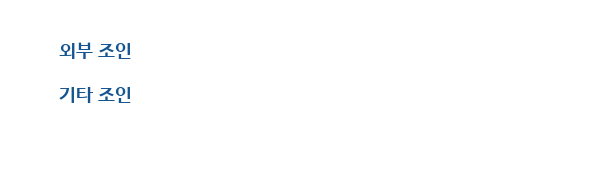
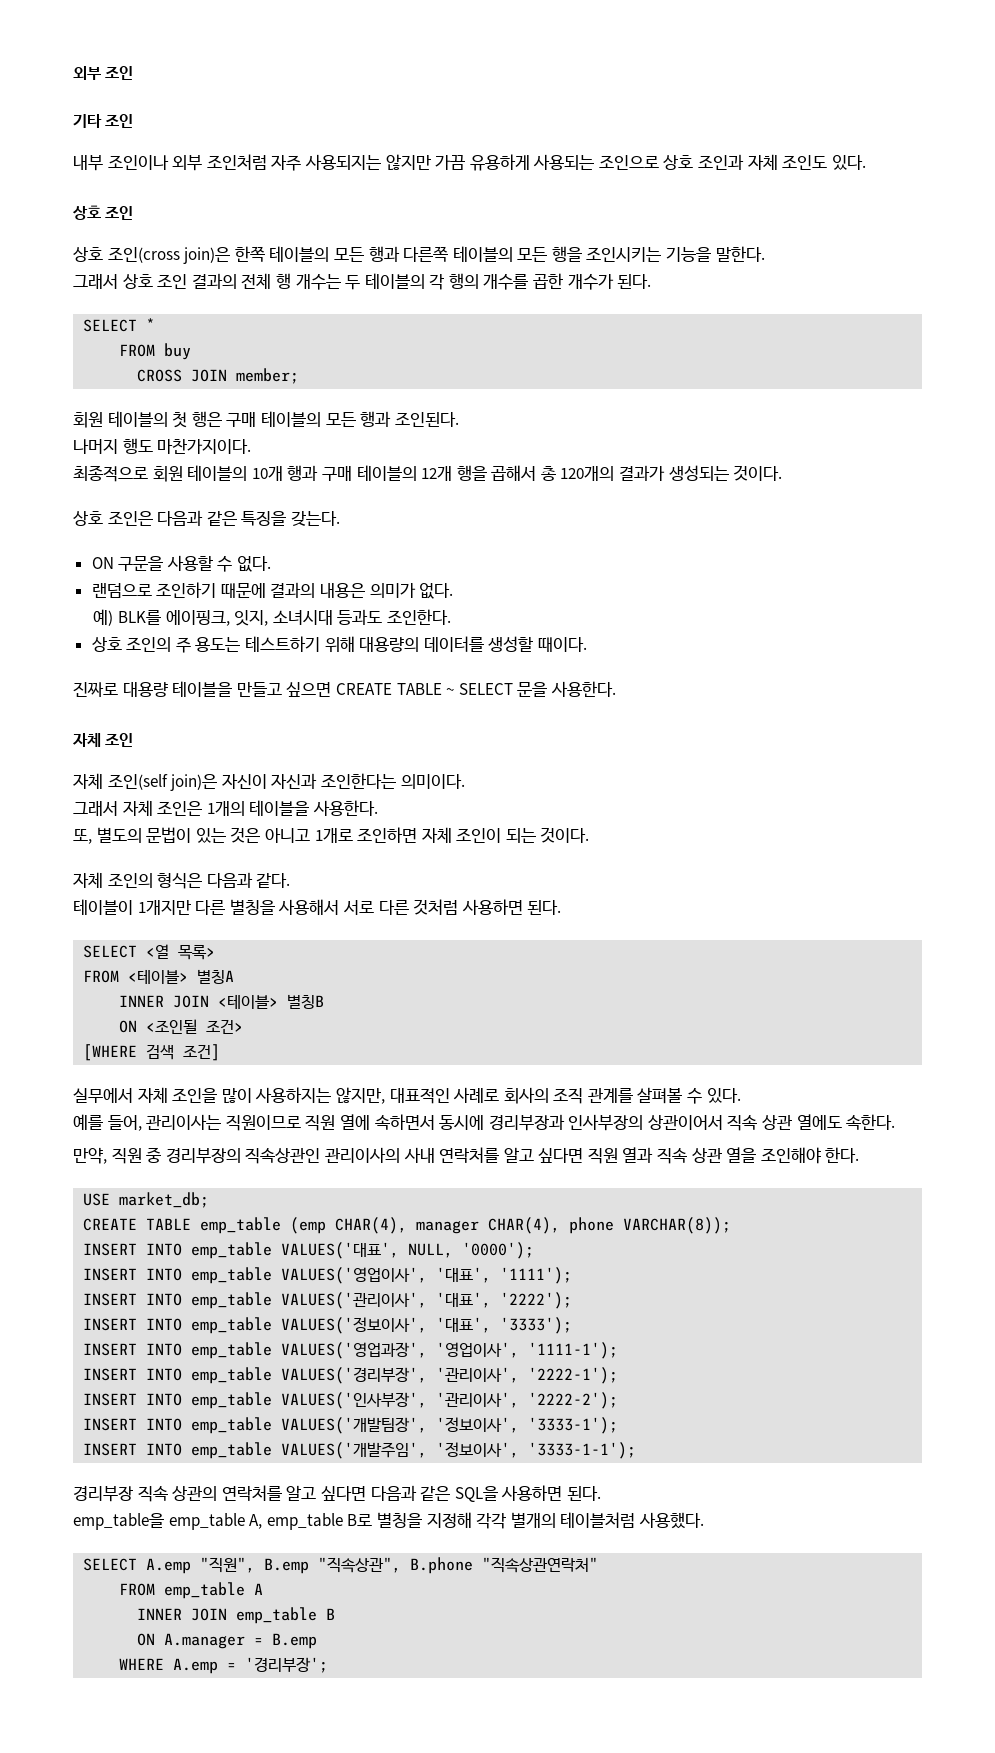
(133, 95) none -> [73,154,866,171] [72,205,134,220] [73,246,765,264] [73,273,652,290] [83,318,156,332] [119,343,192,360] [137,368,300,384] [73,411,459,428] [73,438,252,454] [73,465,783,482] [73,510,340,526] [91,555,272,572] [91,582,454,599] [93,609,451,626] [91,636,588,653] [73,681,616,697] [72,733,134,747] [73,773,465,791] [73,800,378,816] [73,827,590,844] [73,872,291,889] [73,899,562,915] [83,944,216,960] [83,969,235,984] [119,994,325,1009] [119,1019,244,1034] [83,1044,221,1061] [73,1087,741,1104] [73,1114,896,1131] [73,1147,860,1164] [83,1192,210,1208] [83,1217,732,1234] [83,1242,535,1259] [83,1267,573,1284] [83,1292,573,1309] [83,1317,573,1334] [83,1342,619,1359] [83,1367,619,1384] [83,1392,619,1409] [83,1417,619,1434] [83,1442,637,1459] [73,1485,601,1502] [73,1512,704,1530] [83,1557,599,1574] [119,1582,264,1599] [137,1607,336,1624] [137,1633,318,1649] [119,1657,329,1674] // 내부 조인이나 외부 조인처럼 자주 사용되지는 않지만 가끔 유용하게 사용되는 조인으로 상호 조인과 자체 조인도 있다. // 상호 조인 // 상호 조인(cross join)은 한쪽 테이블의 모든 행과 다른쪽 테이블의 모든 행을 조인시키는 기능을 말한다. // 그래서 상호 조인 결과의 전체 행 개수는 두 테이블의 각 행의 개수를 곱한 개수가 된다. // SELECT * // FROM buy // CROSS JOIN member; // 회원 테이블의 첫 행은 구매 테이블의 모든 행과 조인된다. // 나머지 행도 마찬가지이다. // 최종적으로 회원 테이블의 10개 행과 구매 테이블의 12개 행을 곱해서 총 120개의 결과가 생성되는 것이다. // 상호 조인은 다음과 같은 특징을 갖는다. // ON 구문을 사용할 수 없다. // 랜덤으로 조인하기 때문에 결과의 내용은 의미가 없다. // 예) BLK를 에이핑크, 잇지, 소녀시대 등과도 조인한다. // 상호 조인의 주 용도는 테스트하기 위해 대용량의 데이터를 생성할 때이다. // 진짜로 대용량 테이블을 만들고 싶으면 CREATE TABLE ~ SELECT 문을 사용한다. // 자체 조인 // 자체 조인(self join)은 자신이 자신과 조인한다는 의미이다. // 그래서 자체 조인은 1개의 테이블을 사용한다. // 또, 별도의 문법이 있는 것은 아니고 1개로 조인하면 자체 조인이 되는 것이다. // 자체 조인의 형식은 다음과 같다. // 테이블이 1개지만 다른 별칭을 사용해서 서로 다른 것처럼 사용하면 된다. // SELECT <열 목록> // FROM <테이블> 별칭A // INNER JOIN <테이블> 별칭B // ON <조인될 조건> // [WHERE 검색 조건] // 실무에서 자체 조인을 많이 사용하지는 않지만, 대표적인 사례로 회사의 조직 관계를 살펴볼 수 있다. // 예를 들어, 관리이사는 직원이므로 직원 열에 속하면서 동시에 경리부장과 인사부장의 상관이어서 직속 상관 열에도 속한다. // 만약, 직원 중 경리부장의 직속상관인 관리이사의 사내 연락처를 알고 싶다면 직원 열과 직속 상관 열을 조인해야 한다. // USE market_db; // CREATE TABLE emp_table (emp CHAR(4), manager CHAR(4), phone VARCHAR(8)); // INSERT INTO emp_table VALUES('대표', NULL, '0000'); // INSERT INTO emp_table VALUES('영업이사', '대표', '1111'); // INSERT INTO emp_table VALUES('관리이사', '대표', '2222'); // INSERT INTO emp_table VALUES('정보이사', '대표', '3333'); // INSERT INTO emp_table VALUES('영업과장', '영업이사', '1111-1'); // INSERT INTO emp_table VALUES('경리부장', '관리이사', '2222-1'); // INSERT INTO emp_table VALUES('인사부장', '관리이사', '2222-2'); // INSERT INTO emp_table VALUES('개발팀장', '정보이사', '3333-1'); // INSERT INTO emp_table VALUES('개발주임', '정보이사', '3333-1-1'); // 경리부장 직속 상관의 연락처를 알고 싶다면 다음과 같은 SQL을 사용하면 된다. // emp_table을 emp_table A, emp_table B로 별칭을 지정해 각각 별개의 테이블처럼 사용했다. // SELECT A.emp "직원", B.emp "직속상관", B.phone "직속상관연락처" // FROM emp_table A // INNER JOIN emp_table B // ON A.manager = B.emp // WHERE A.emp = '경리부장';

